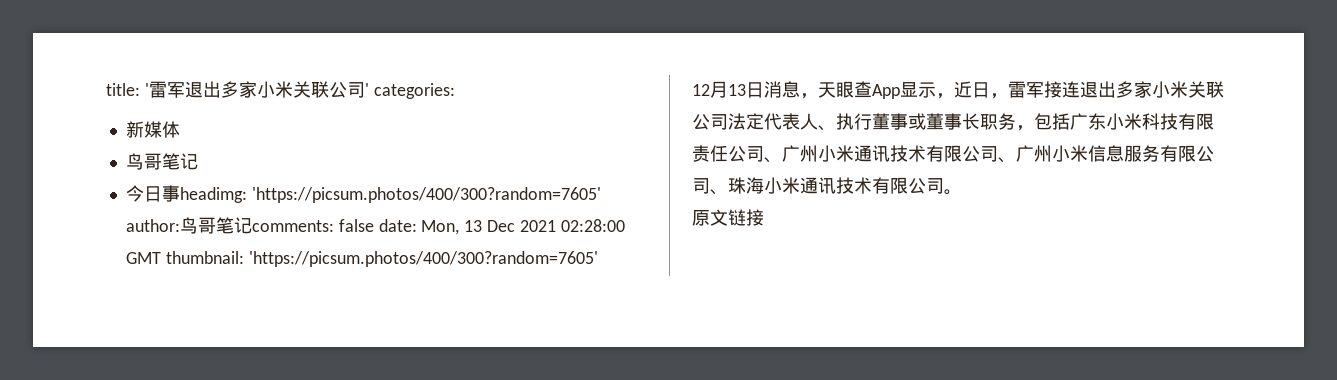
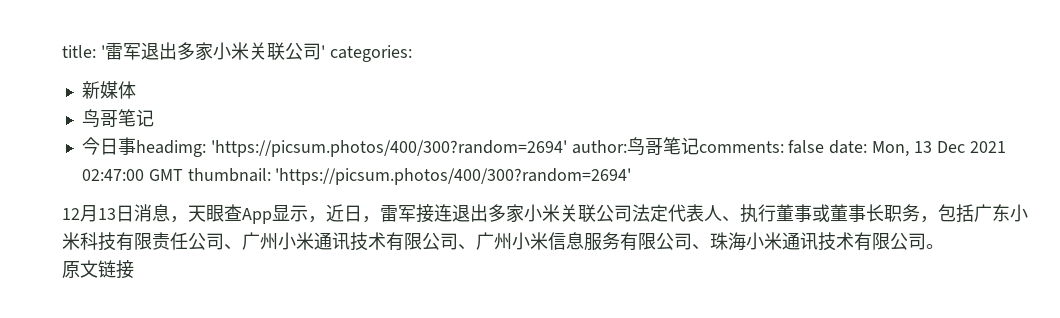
[251,187,601,203] 'https://picsum.photos/400/300?random=7605' -> [210,140,567,157] 'https://picsum.photos/400/300?random=2694'
[560,219,625,232] 02:28:00 -> [81,169,144,181] 02:47:00
[248,251,598,267] 'https://picsum.photos/400/300?random=7605' -> [275,168,632,185] 'https://picsum.photos/400/300?random=2694'

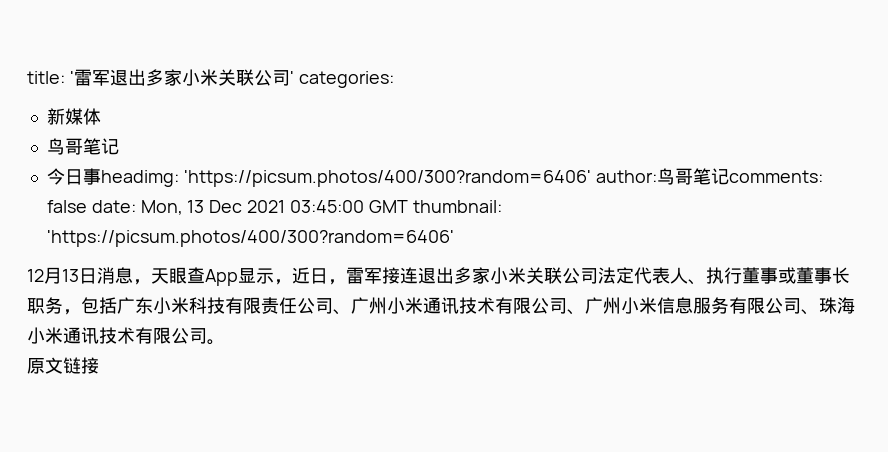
[210,140,567,157] 'https://picsum.photos/400/300?random=2694' -> [183,170,591,187] 'https://picsum.photos/400/300?random=6406'
[81,169,144,181] 02:47:00 -> [289,200,364,213] 03:45:00
[275,168,632,185] 'https://picsum.photos/400/300?random=2694' -> [46,230,454,247] 'https://picsum.photos/400/300?random=6406'

